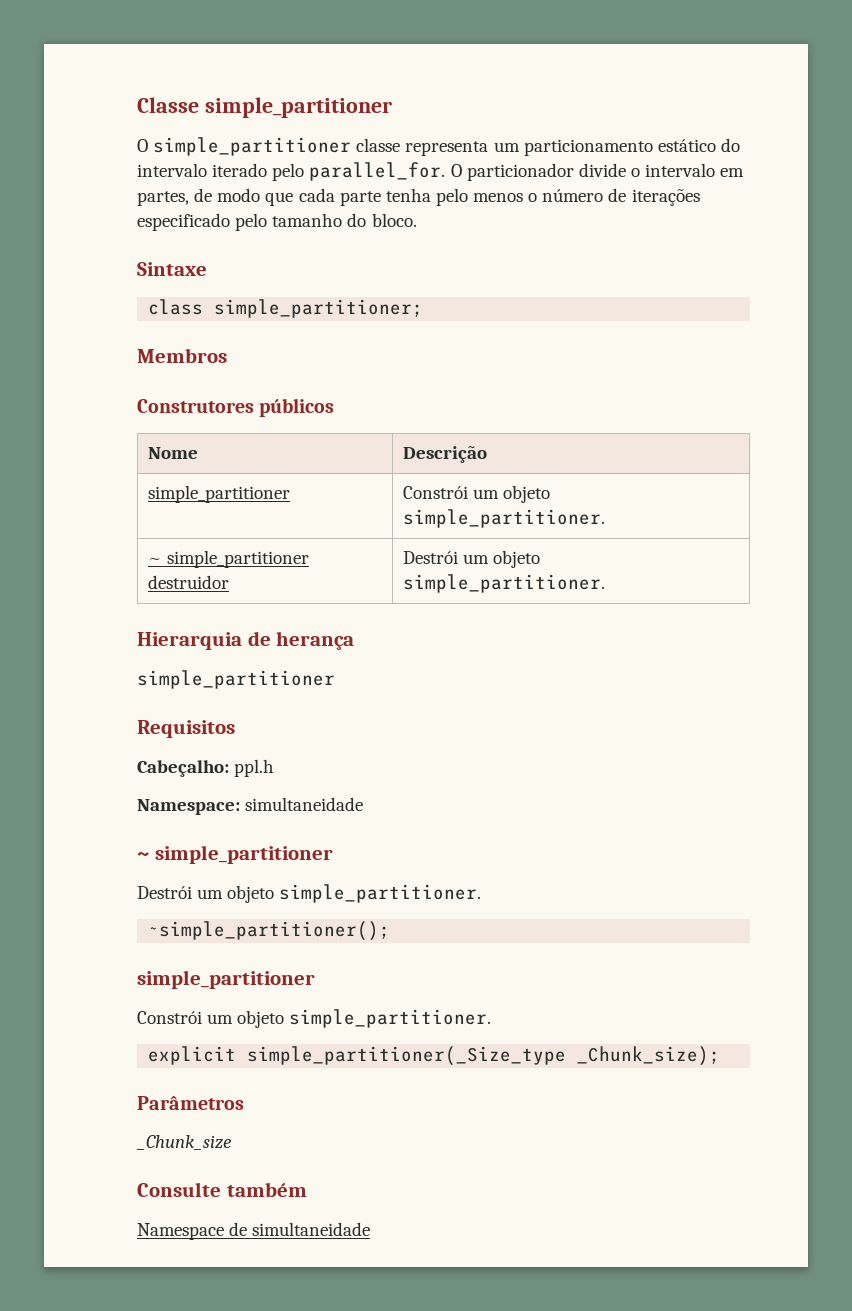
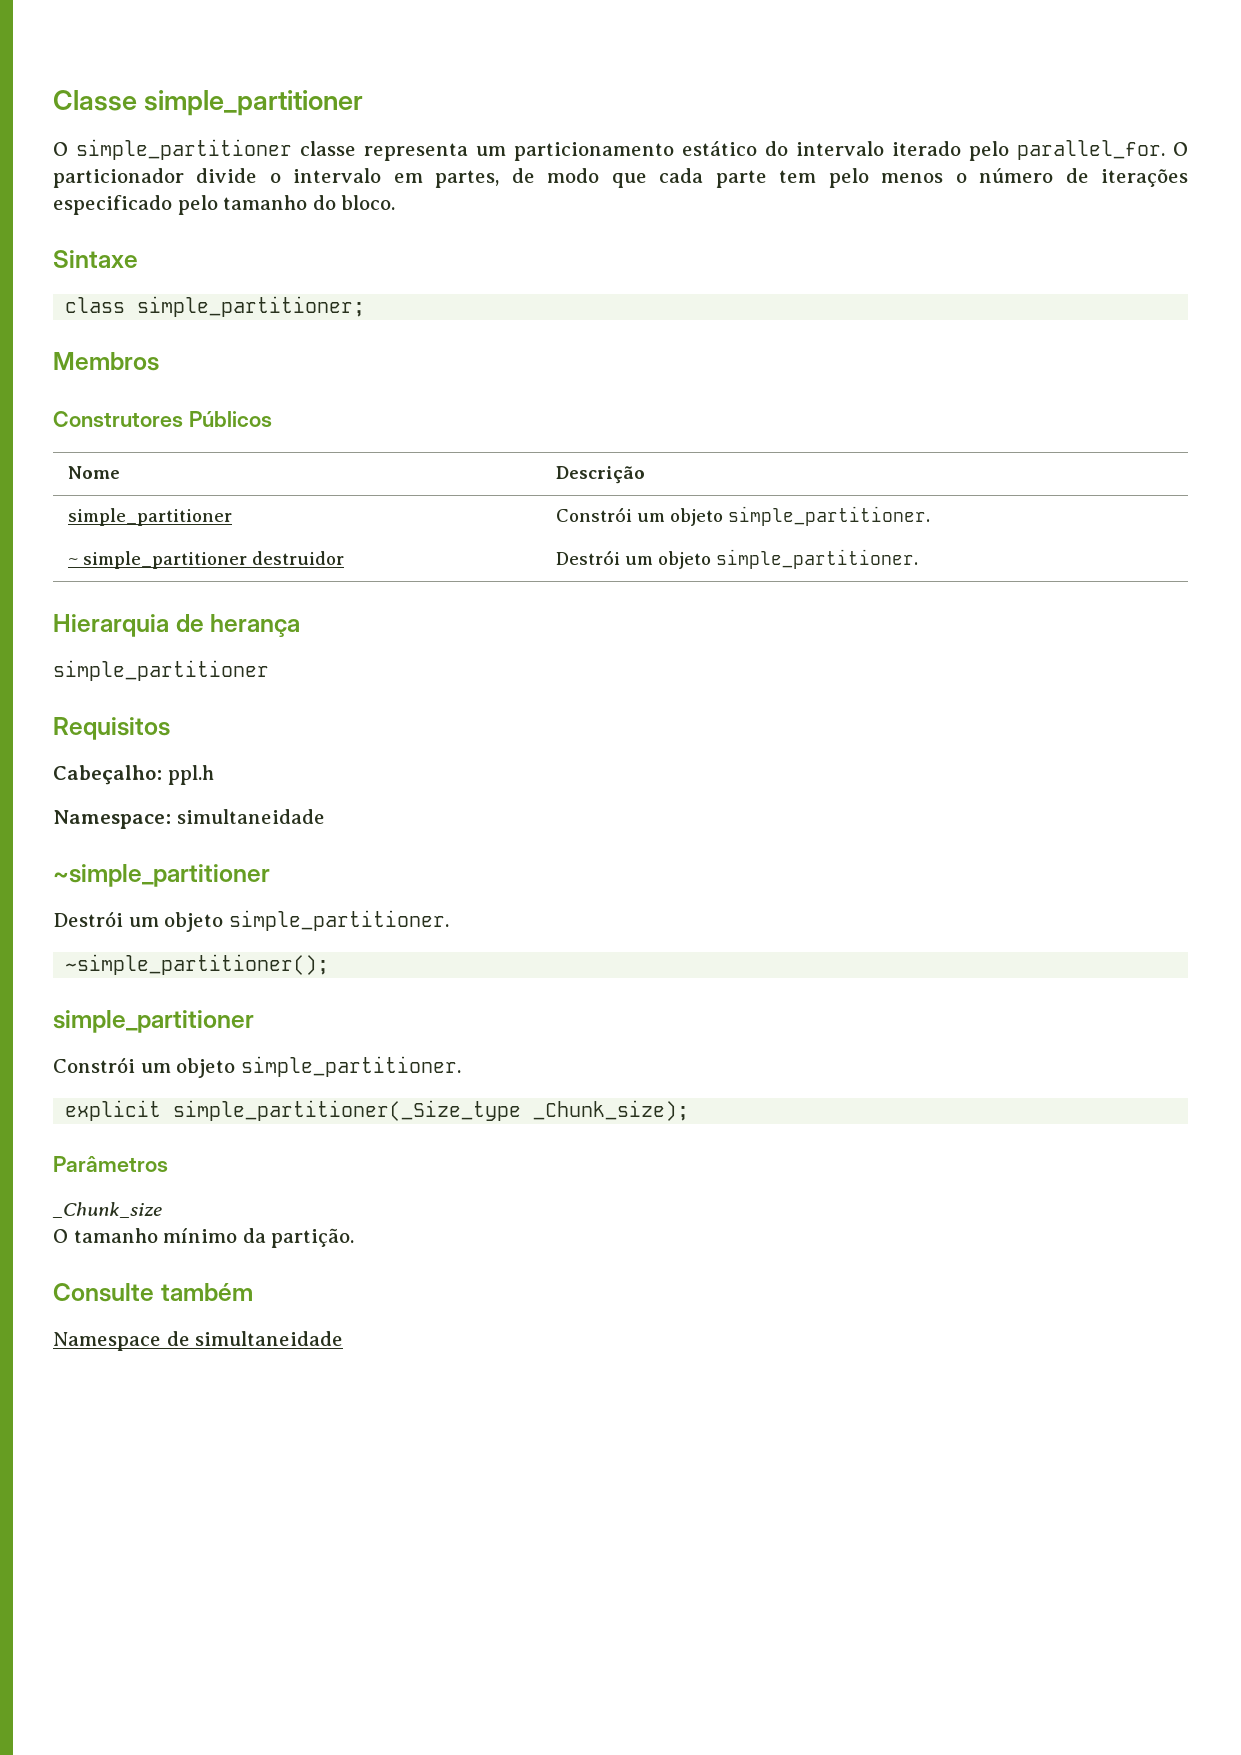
[385,188,431,202] tenha -> [779,170,817,183] tem
[259,398,335,417] públicos -> [188,411,272,427] Públicos
[137,845,333,864] ~ simple_partitioner -> [53,864,270,887] ~simple_partitioner
(232, 1142) none -> [53,1228,355,1248] // O tamanho mínimo da partição.

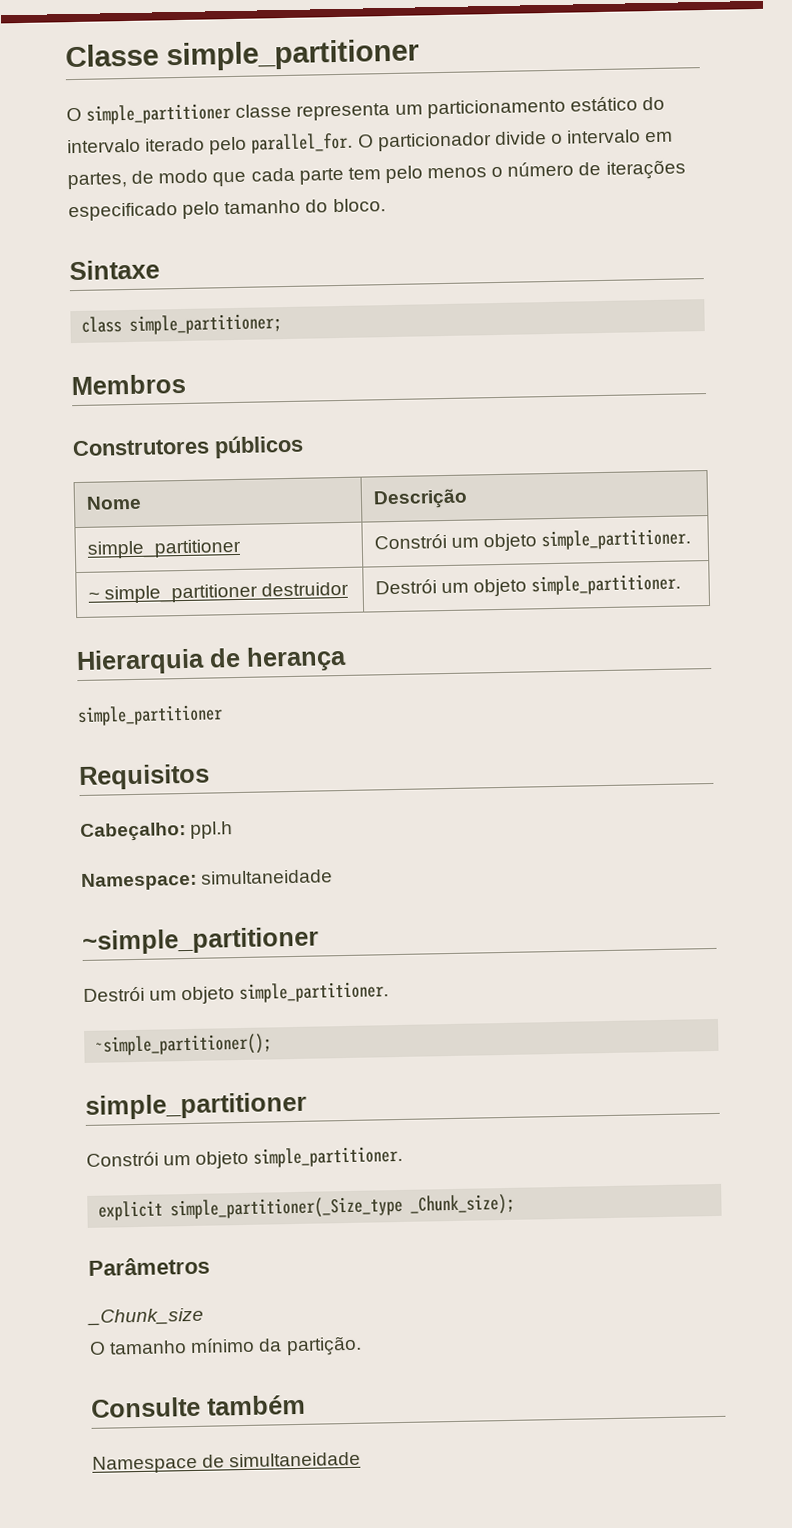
[188,411,272,427] Públicos -> [214,434,304,459] públicos

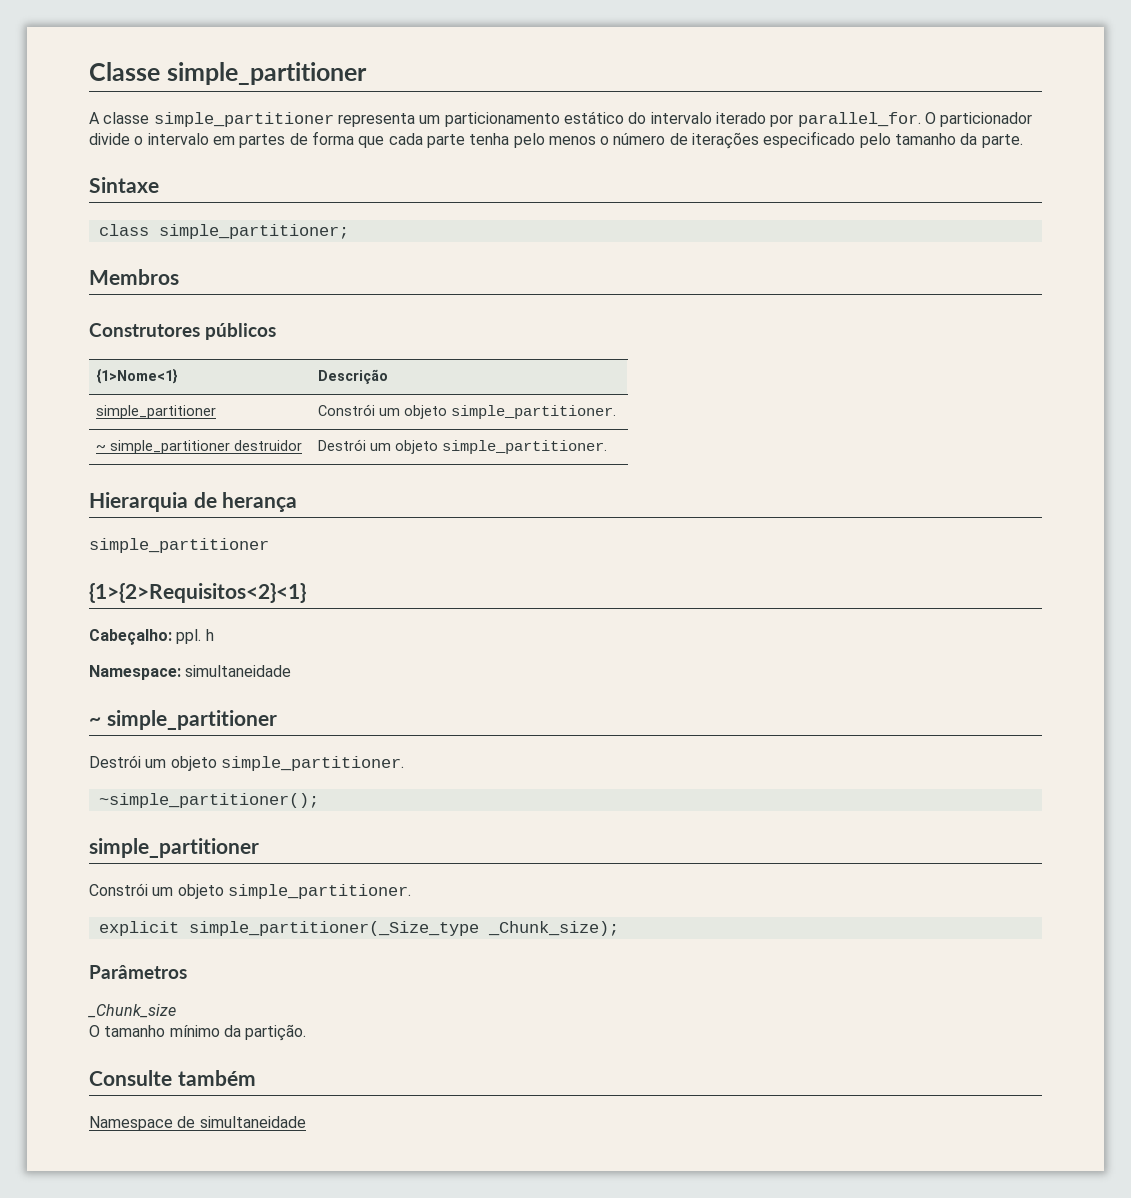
[66,103,293,125] O simple_partitioner classe -> [89,112,334,127] A classe simple_partitioner
[209,136,248,155] pelo -> [770,114,794,127] por
[67,169,209,190] partes, de modo -> [239,131,354,148] partes de forma
[347,167,381,180] tem -> [469,133,510,145] tenha
[305,198,386,213] do bloco. -> [960,133,1023,148] da parte.
[85,495,142,510] Nome -> [95,368,178,384] {1>Nome<1}
[78,763,210,791] Requisitos -> [89,583,306,603] {1>{2>Requisitos<2}<1}
[190,821,234,839] ppl.h -> [176,629,214,644] ppl. h
[82,926,319,955] ~simple_partitioner -> [89,710,277,730] ~ simple_partitioner

